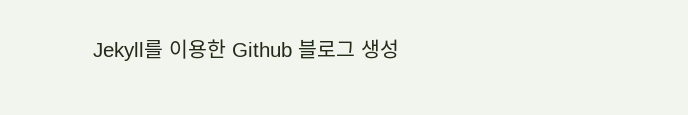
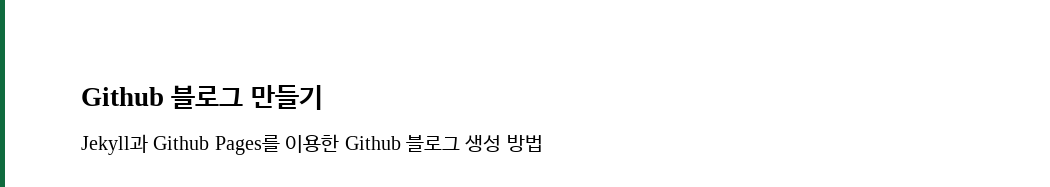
[93,40,163,61] Jekyll를 -> [81,85,323,110] [81,134,280,155] Github 블로그 만들기 // Jekyll과 Github Pages를
(399, 49) none -> [506,134,543,152] 방법

